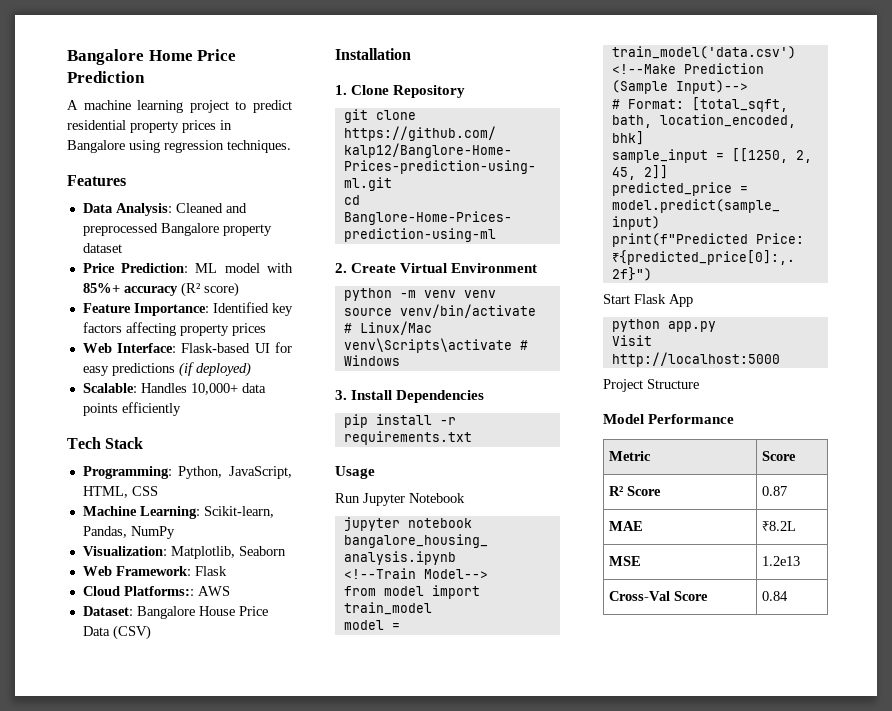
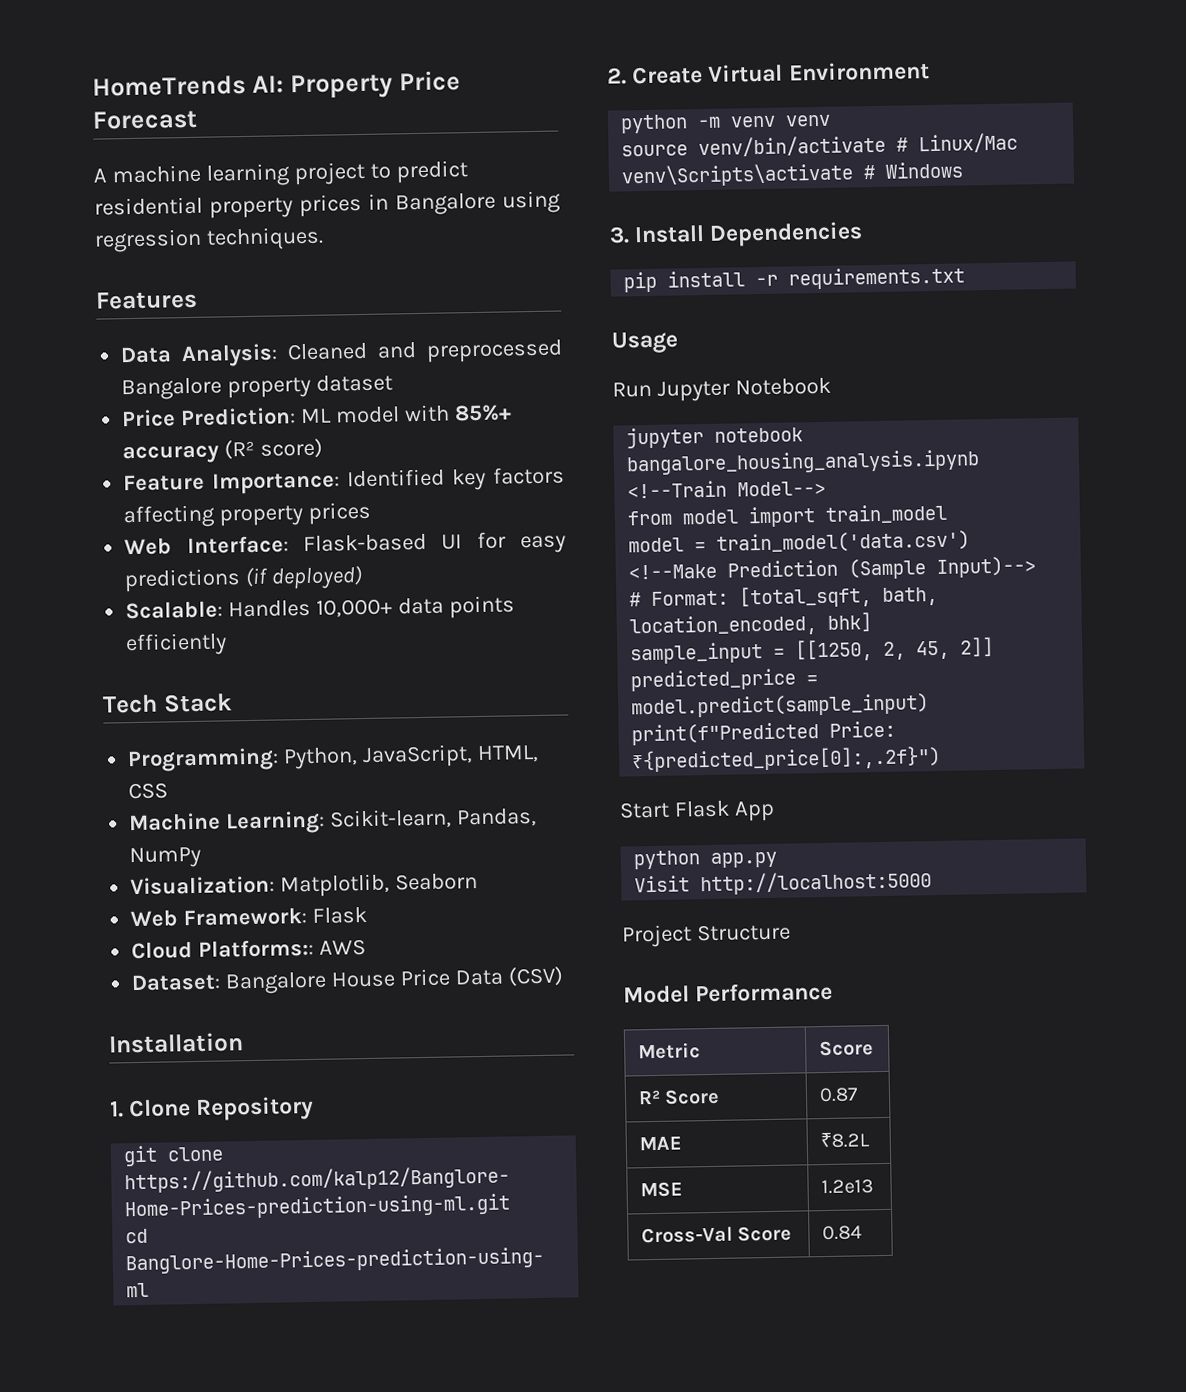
[67,49,237,65] [67,71,145,83] Bangalore Home Price Prediction -> [92,70,461,100] [92,109,198,130] HomeTrends AI: Property Price Forecast

